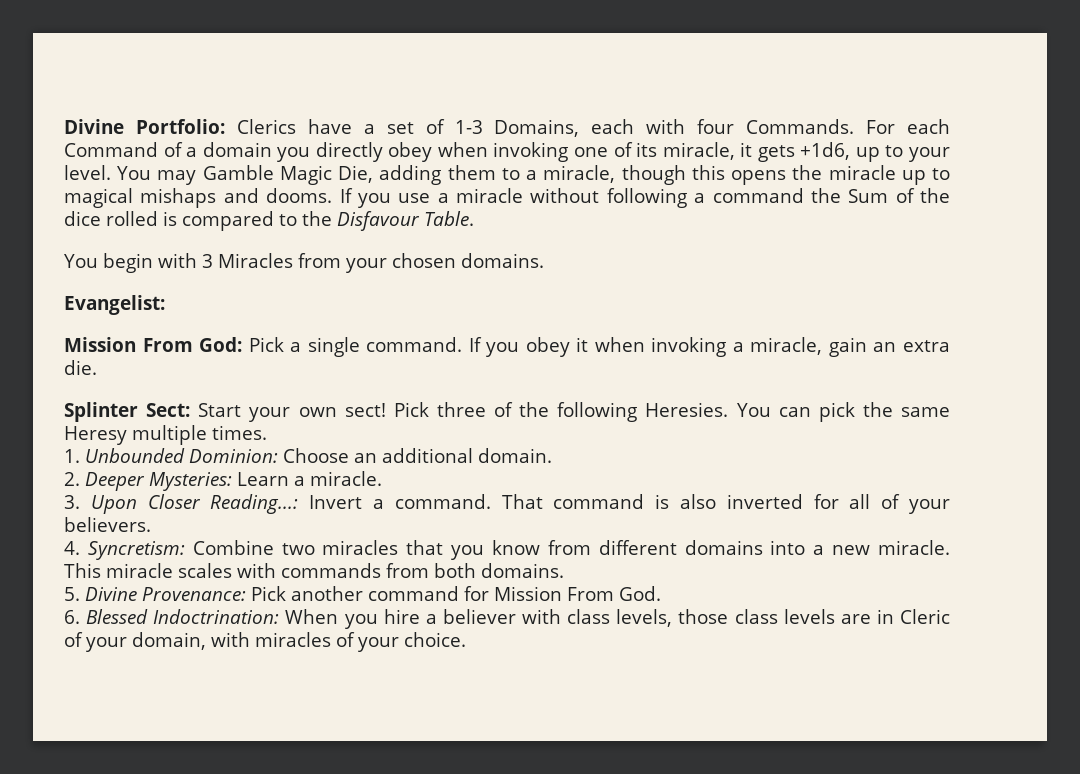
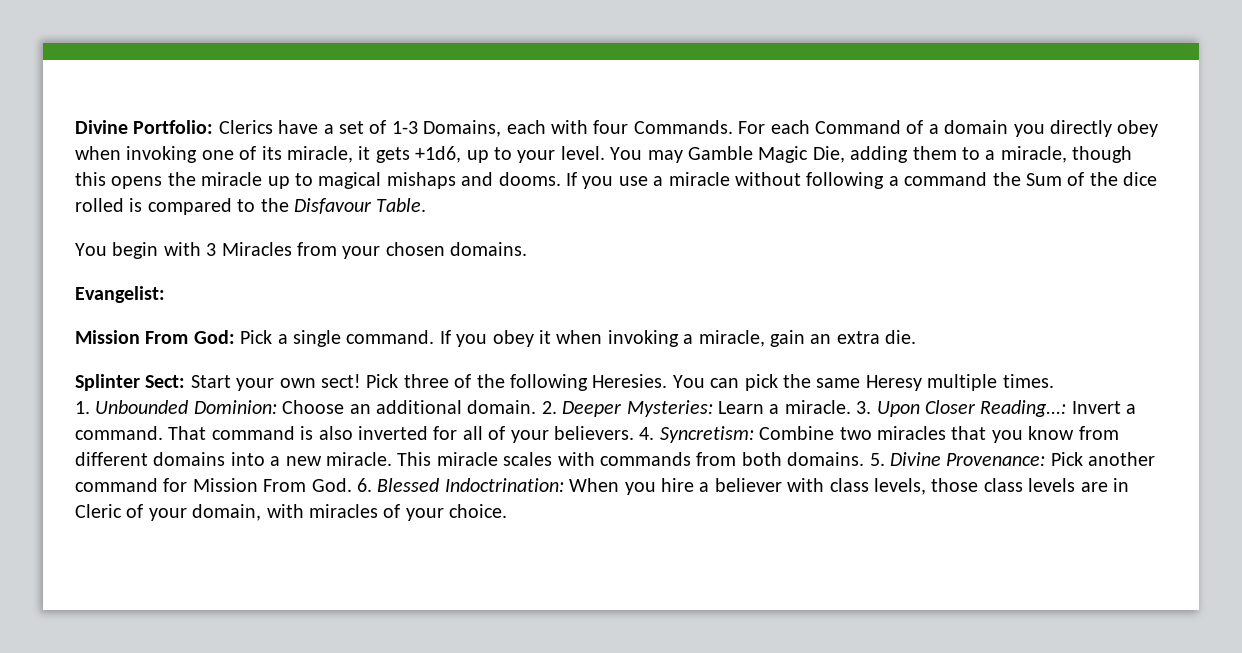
(552, 455) // -> (537, 407) none
(382, 478) // -> (851, 407) none
(151, 524) // -> (634, 433) none
(564, 570) // -> (865, 459) none
(661, 593) // -> (352, 485) none

